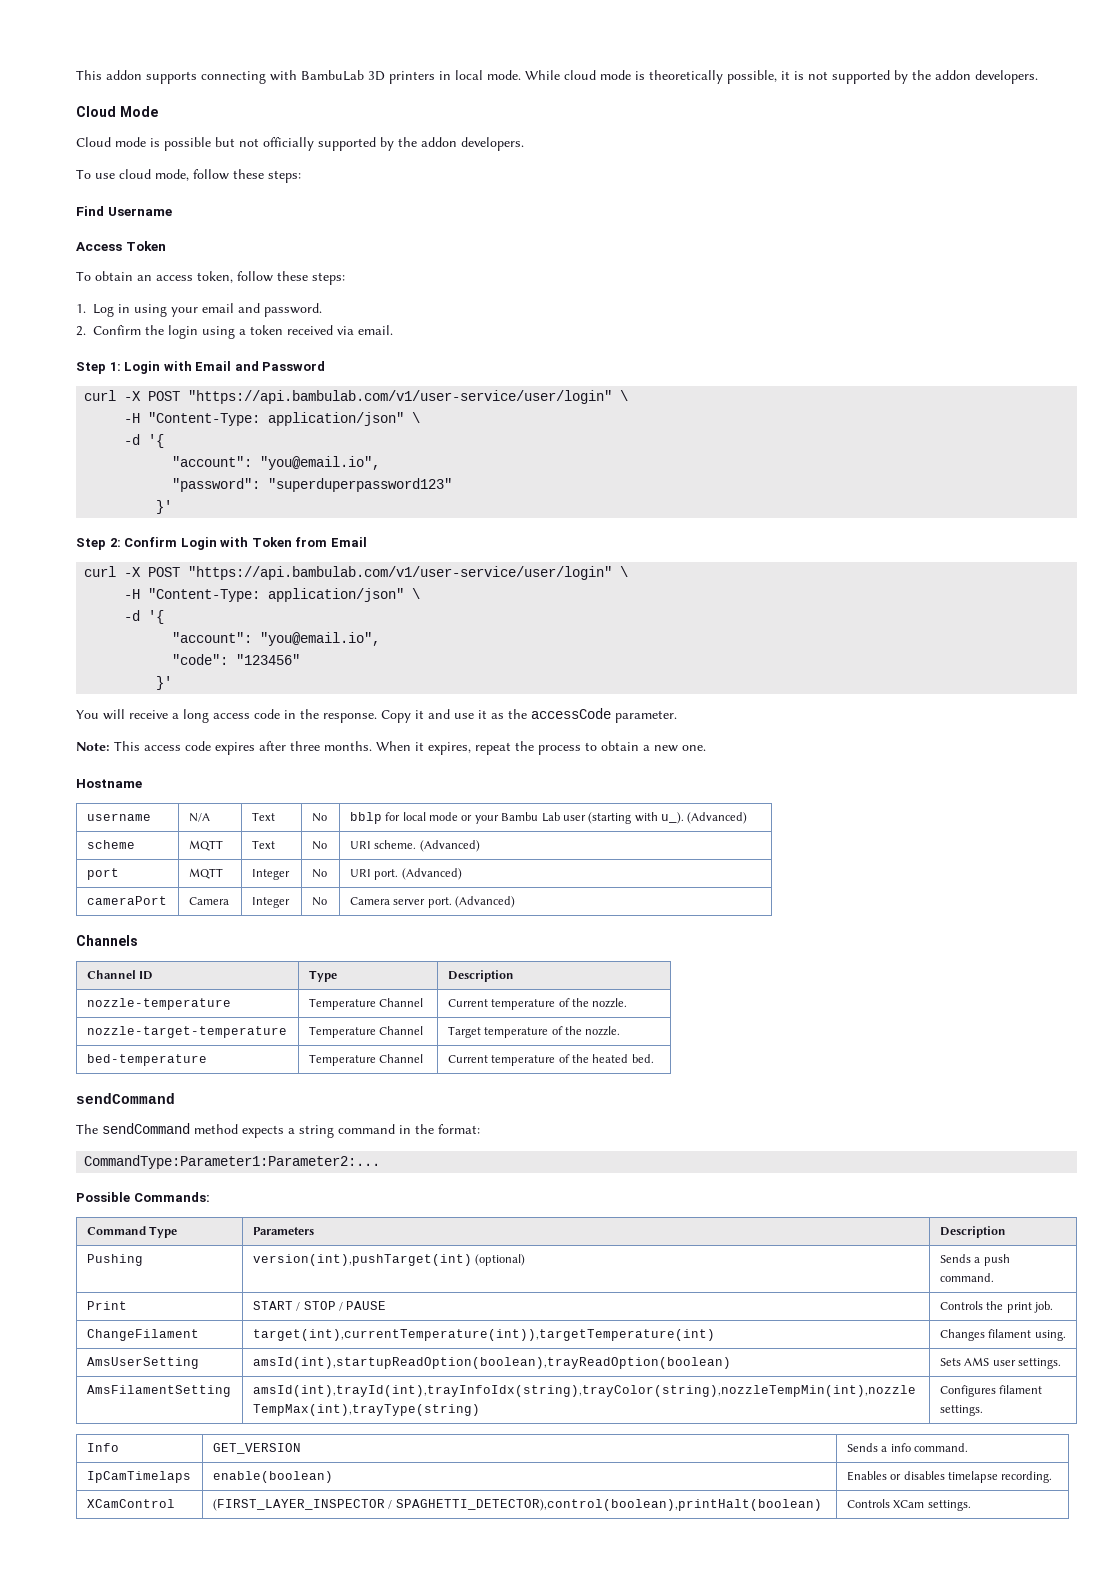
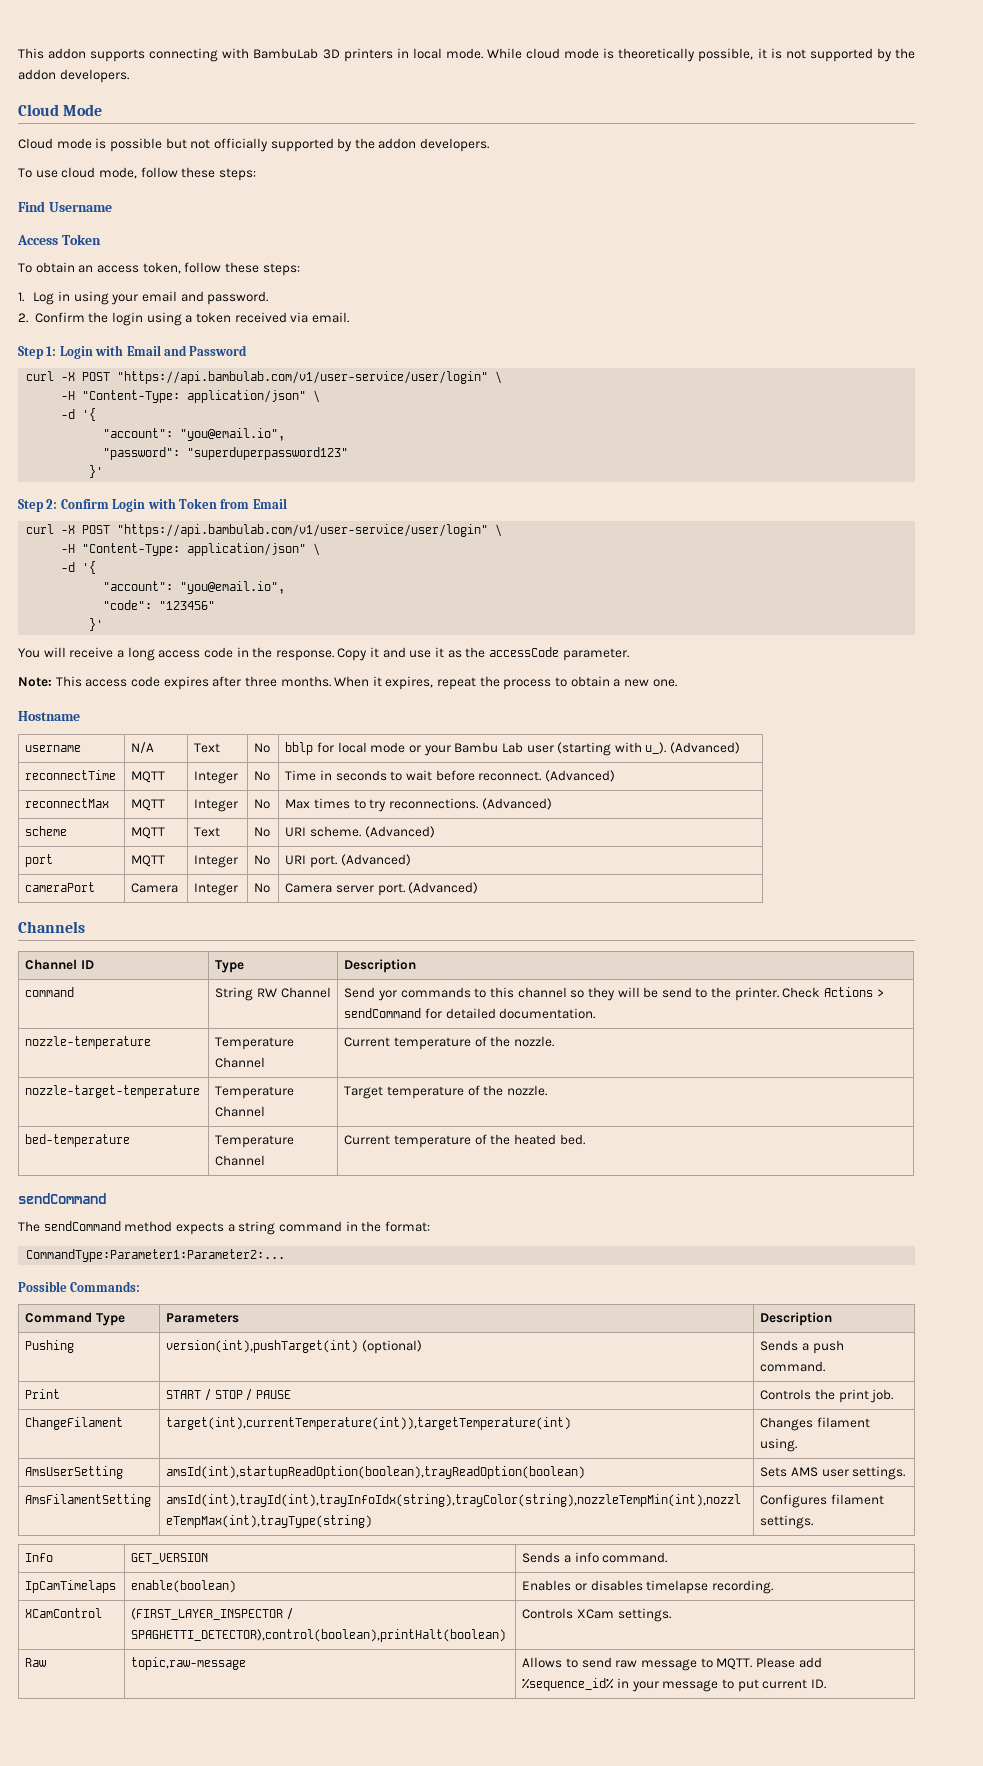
(748, 818) none -> [25,770,117,780] [131,771,166,783] [194,771,239,784] [254,771,271,781] [285,770,615,782] [25,798,110,808] [131,799,166,811] [194,799,239,812] [254,799,271,809] [285,798,552,812] // reconnectTime | MQTT | Integer | No | Time in seconds to wait before reconnect. (Advanced) // reconnectMax | MQTT | Integer | No | Max times to try reconnections. (Advanced)
(514, 976) none -> [25,987,75,997] [215,987,331,1001] [344,987,884,1001] [344,1008,596,1019] // command | String RW Channel | Send yor commands to this channel so they will be send to the printer. Check Actions > sendCommand for detailed documentation.
(971, 1505) none -> [25,1658,47,1667] [131,1657,247,1670] [522,1657,822,1671] [522,1678,826,1692] // Raw | topic,raw-message | Allows to send raw message to MQTT. Please add %sequence_id% in your message to put current ID.

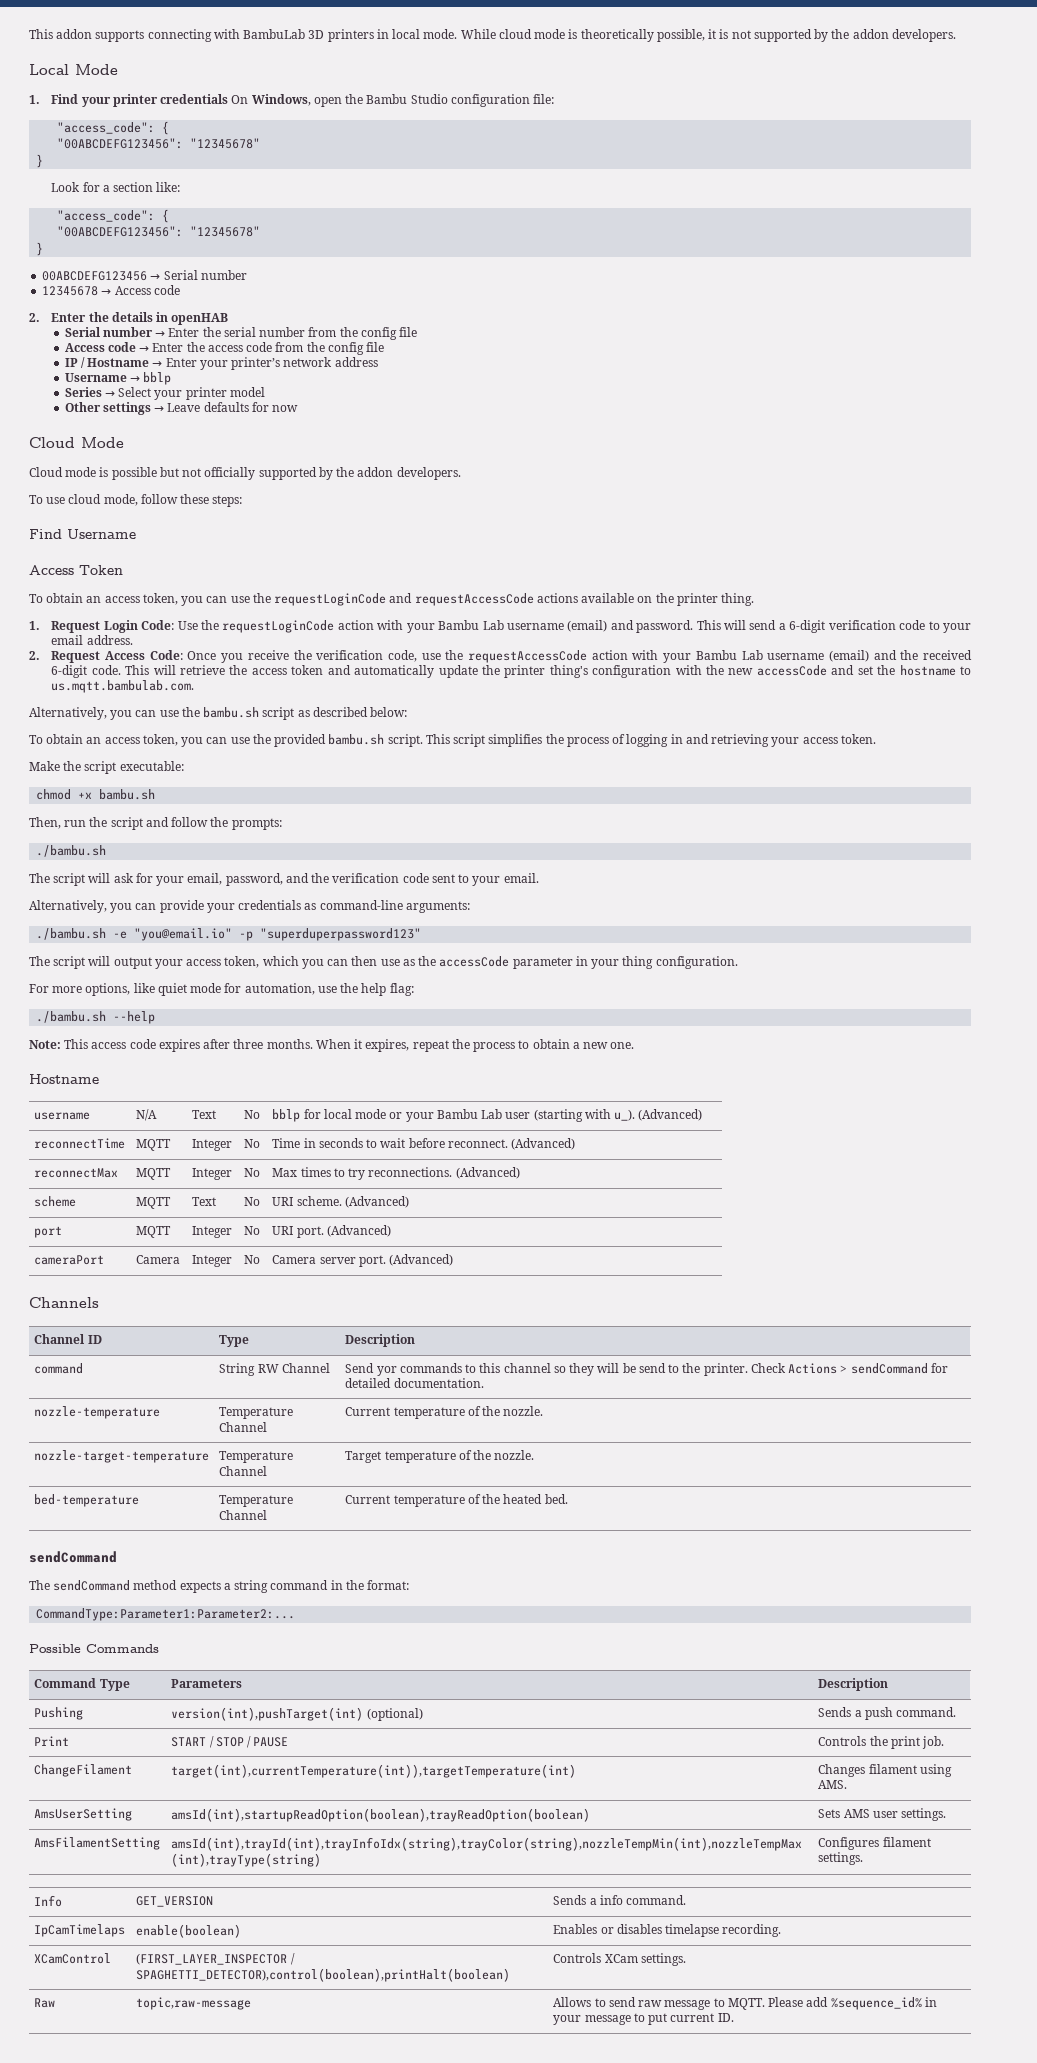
(129, 76) none -> [29,64,118,75] [29,94,555,107] [57,121,170,135] [57,138,261,149] [36,154,44,168] [51,182,181,192] [57,209,170,223] [57,226,261,237] [36,242,44,256] [42,270,247,281] [42,285,180,296] [29,312,229,325] [64,327,417,340] [64,342,384,355] [64,357,378,370] [64,372,172,385] [64,387,265,400] [64,402,299,415] // Local Mode // 1. Find your printer credentials On Windows, open the Bambu Studio configuration file: // "access_code": { // "00ABCDEFG123456": "12345678" // } // Look for a section like: // "access_code": { // "00ABCDEFG123456": "12345678" // } // 00ABCDEFG123456 → Serial number // 12345678 → Access code // 2. Enter the details in openHAB // Serial number → Enter the serial number from the config file // Access code → Enter the access code from the config file // IP / Hostname → Enter your printer’s network address // Username → bblp // Series → Select your printer model // Other settings → Leave defaults for now
[184,262,300,276] [18,291,269,305] [18,312,349,326] [18,345,248,359] [26,371,503,384] [61,390,321,403] [61,408,97,421] [103,428,286,441] [103,447,349,460] [89,465,104,478] [18,498,287,512] [26,524,503,537] [61,543,321,556] [61,561,97,574] [103,581,286,594] [103,600,216,610] [89,618,104,631] [18,647,629,661] follow these steps: // 1. Log in using your email and password. // 2. Confirm the login using a token received via email. // Step 1: Login with Email and Password // curl -X POST "https://api.bambulab.com/v1/user-service/user/login" \ // -H "Content-Type: application/json" \ // -d '{ // "account": "you@email.io", // "password": "superduperpassword123" // }' // Step 2: Confirm Login with Token from Email // curl -X POST "https://api.bambulab.com/v1/user-service/user/login" \ // -H "Content-Type: application/json" \ // -d '{ // "account": "you@email.io", // "code": "123456" // }' // You will receive a long access code in the response. Copy it and use it as the accessCode parameter. -> [181,593,755,606] [29,620,971,633] [51,635,133,645] [29,650,972,663] [51,665,971,678] [51,680,195,693] [29,707,408,720] [29,734,876,747] [29,761,184,774] [36,789,156,800] [29,817,282,830] [36,845,107,857] [29,873,539,886] [29,900,470,913] [36,928,422,941] [29,956,738,969] [29,983,414,996] [36,1011,156,1024] you can use the requestLoginCode and requestAccessCode actions available on the printer thing. // 1. Request Login Code: Use the requestLoginCode action with your Bambu Lab username (email) and password. This will send a 6-digit verification code to your email address. // 2. Request Access Code: Once you receive the verification code, use the requestAccessCode action with your Bambu Lab username (email) and the received 6-digit code. This will retrieve the access token and automatically update the printer thing's configuration with the new accessCode and set the hostname to us.mqtt.bambulab.com. // Alternatively, you can use the bambu.sh script as described below: // To obtain an access token, you can use the provided bambu.sh script. This script simplifies the process of logging in and retrieving your access token. // Make the script executable: // chmod +x bambu.sh // Then, run the script and follow the prompts: // ./bambu.sh // The script will ask for your email, password, and the verification code sent to your email. // Alternatively, you can provide your credentials as command-line arguments: // ./bambu.sh -e "you@email.io" -p "superduperpassword123" // The script will output your access token, which you can then use as the accessCode parameter in your thing configuration. // For more options, like quiet mode for automation, use the help flag: // ./bambu.sh --help
[70,1281,141,1292] Commands: -> [86,1644,159,1653] Commands
[760,1438,798,1452] using. -> [919,1764,952,1777] [818,1780,848,1789] using AMS.

